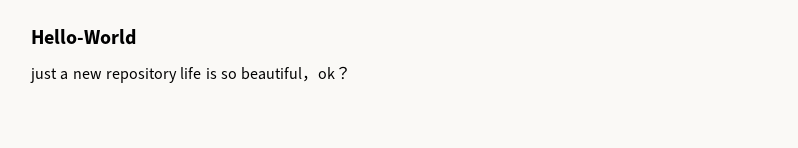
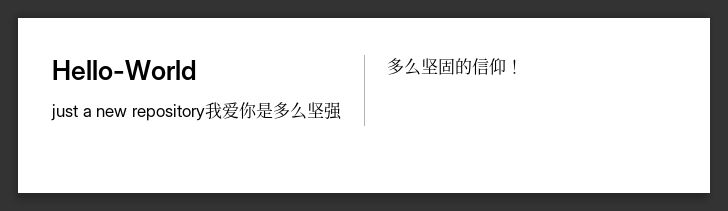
[180,66,352,82] life is so beautiful，ok？ -> [204,102,342,120] [387,58,523,76] 我爱你是多么坚强多么坚固的信仰！

